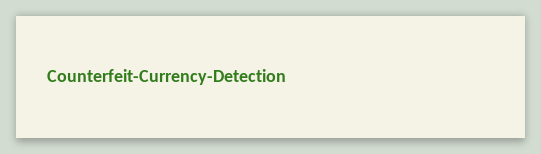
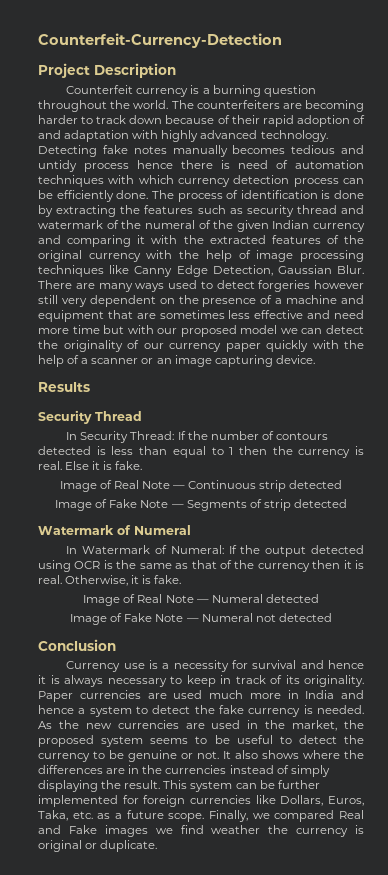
(286, 77) none -> [38,63,176,78] [66,85,316,97] [38,100,364,112] [38,115,365,127] [38,130,328,142] [38,145,364,157] [38,160,364,172] [38,175,364,187] [38,190,364,202] [38,205,364,217] [38,220,365,232] [38,235,364,247] [38,250,365,262] [38,265,364,277] [38,280,364,292] [38,295,364,307] [38,310,364,322] [38,325,364,337] [38,340,364,352] [38,355,315,367] [38,382,90,392] [38,410,142,424] [66,431,329,443] [38,446,364,458] [38,461,143,470] [59,480,343,492] [55,499,347,511] [38,525,191,535] [66,545,364,557] [38,560,365,572] [38,575,182,586] [83,594,319,606] [70,613,332,625] [38,639,116,651] [66,660,364,672] [38,675,364,687] [38,690,364,702] [38,705,364,717] [38,720,364,731] [38,735,364,747] [38,750,364,762] [38,765,330,777] [38,780,320,792] [38,795,364,807] [38,810,364,822] [38,825,364,837] [38,840,158,852] // Project Description // Counterfeit currency is a burning question throughout the world. The counterfeiters are becoming harder to track down because of their rapid adoption of and adaptation with highly advanced technology. Detecting fake notes manually becomes tedious and untidy process hence there is need of automation techniques with which currency detection process can be efficiently done. The process of identification is done by extracting the features such as security thread and watermark of the numeral of the given Indian currency and comparing it with the extracted features of the original currency with the help of image processing techniques like Canny Edge Detection, Gaussian Blur. There are many ways used to detect forgeries however still very dependent on the presence of a machine and equipment that are sometimes less effective and need more time but with our proposed model we can detect the originality of our currency paper quickly with the help of a scanner or an image capturing device. // Results // Security Thread // In Security Thread: If the number of contours detected is less than equal to 1 then the currency is real. Else it is fake. // Image of Real Note — Continuous strip detected // Image of Fake Note — Segments of strip detected // Watermark of Numeral // In Watermark of Numeral: If the output detected using OCR is the same as that of the currency then it is real. Otherwise, it is fake. // Image of Real Note — Numeral detected // Image of Fake Note — Numeral not detected // Conclusion // Currency use is a necessity for survival and hence it is always necessary to keep in track of its originality. Paper currencies are used much more in India and hence a system to detect the fake currency is needed. As the new currencies are used in the market, the proposed system seems to be useful to detect the currency to be genuine or not. It also shows where the differences are in the currencies instead of simply displaying the result. This system can be further implemented for foreign currencies like Dollars, Euros, Taka, etc. as a future scope. Finally, we compared Real and Fake images we find weather the currency is original or duplicate.

